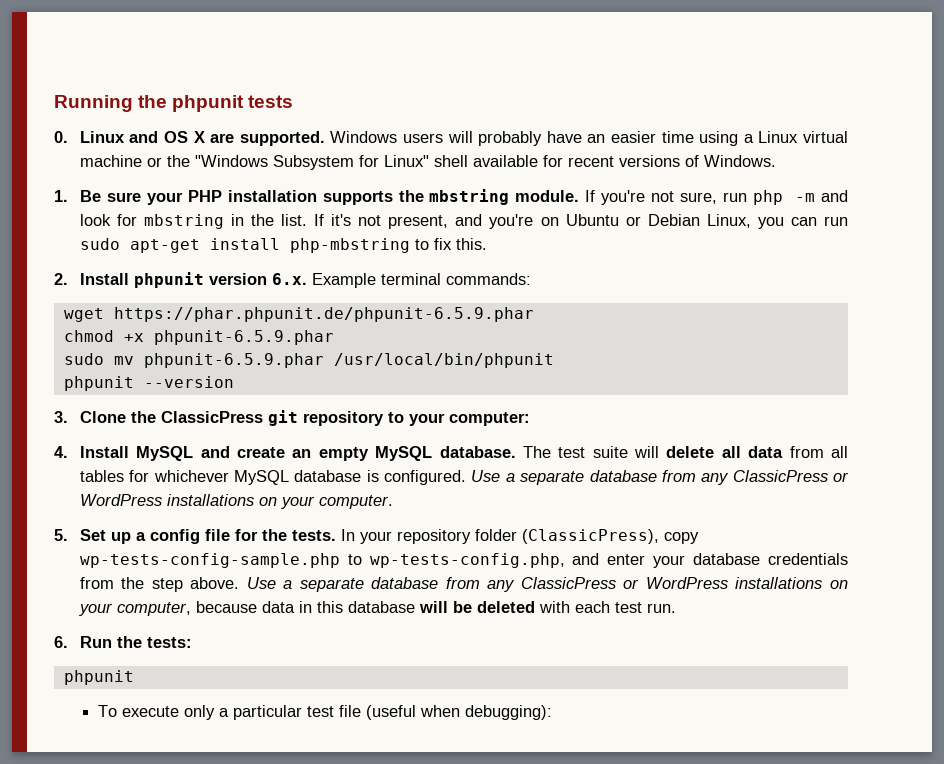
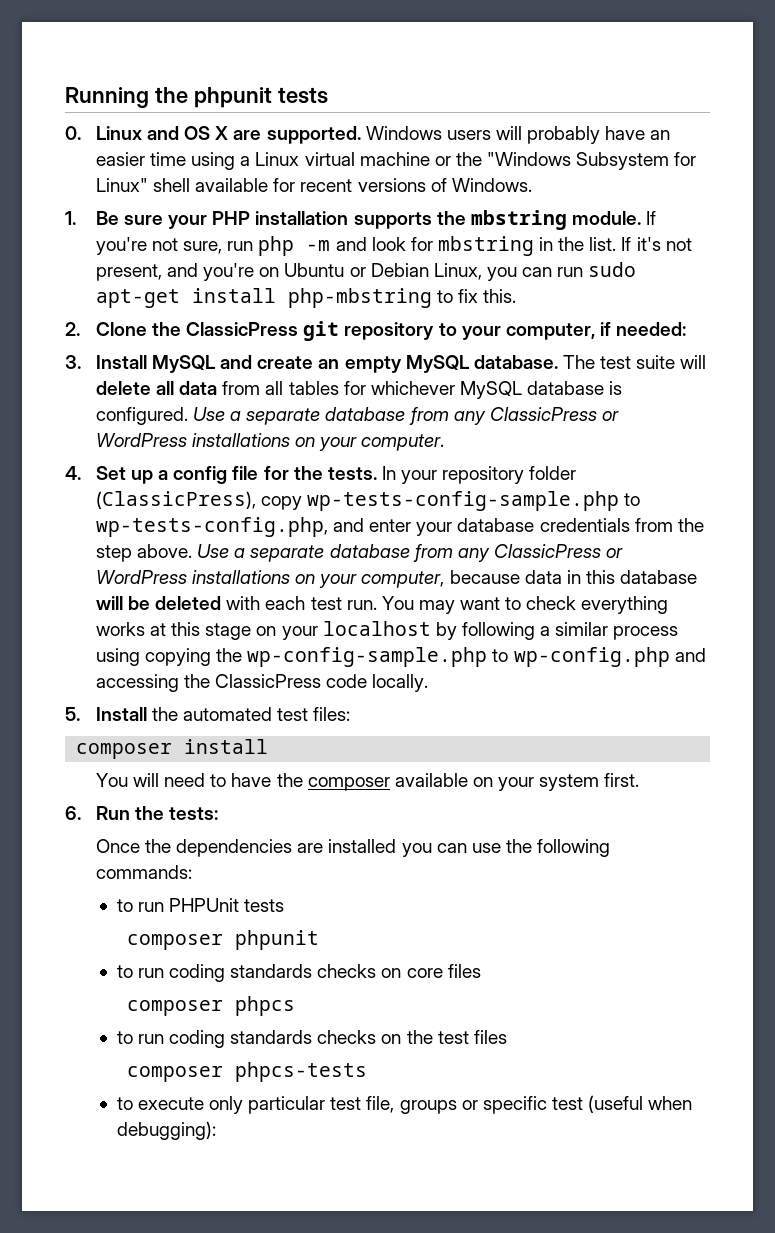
[79,272,531,288] [63,307,534,322] [63,330,334,345] [63,353,554,368] [63,376,234,391] [54,411,68,423] Install phpunit version 6.x. Example terminal commands: // wget https://phar.phpunit.de/phpunit-6.5.9.phar // chmod +x phpunit-6.5.9.phar // sudo mv phpunit-6.5.9.phar /usr/local/bin/phpunit // phpunit --version // 3. -> (80, 329) none
[448,412,530,426] [54,446,68,458] computer: // 4. -> [505,322,687,340] [65,355,81,369] computer, if needed: // 3.
[54,529,68,541] 5. -> [65,466,81,480] 4.
[54,636,192,648] [63,670,134,685] [97,705,117,717] // 6. Run the tests: // phpunit // To -> [381,596,669,614] [95,621,679,640] [95,647,706,667] [95,674,429,692] [65,707,351,721] [76,739,269,759] [95,773,640,791] [65,806,219,820] [95,839,611,857] [95,865,192,879] [116,898,285,912] [126,930,319,950] [116,964,481,982] [126,996,295,1016] [116,1030,507,1048] [126,1062,367,1082] [116,1097,133,1110] You may want to check everything works at this stage on your localhost by following a similar process using copying the wp-config-sample.php to wp-config.php and accessing the ClassicPress code locally. // 5. Install the automated test files: // composer install // You will need to have the composer available on your system first. // 6. Run the tests: // Once the dependencies are installed you can use the following commands: // to run PHPUnit tests // composer phpunit // to run coding standards checks on core files // composer phpcs // to run coding standards checks on the test files // composer phpcs-tests // to
[218,708,229,717] a -> (244, 1105) none
[338,705,361,717] file -> [366,1096,583,1114] file, groups or specific test

